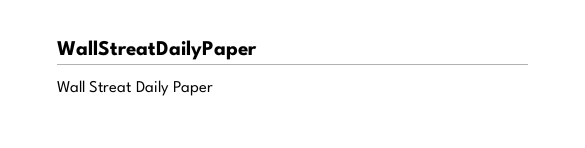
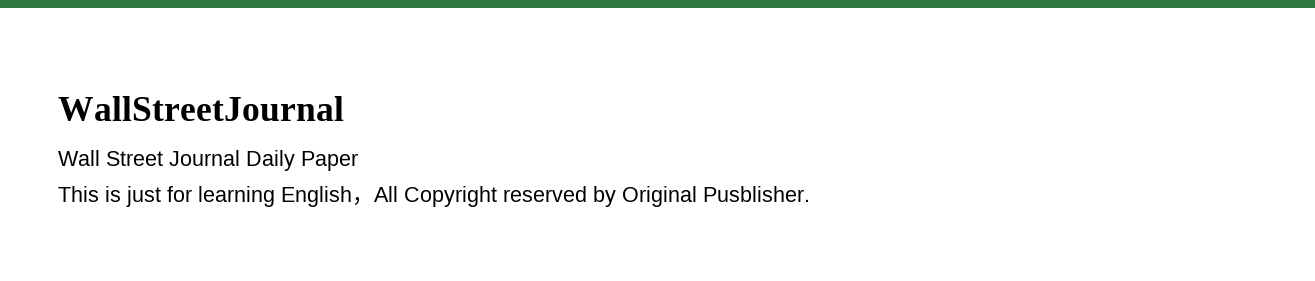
[57,40,257,60] WallStreatDailyPaper -> [58,96,344,121] WallStreetJournal
[89,80,132,93] Streat -> [106,150,240,166] Street Journal
(214, 88) none -> [58,186,810,207] // This is just for learning English，All Copyright reserved by Original Pusblisher.

